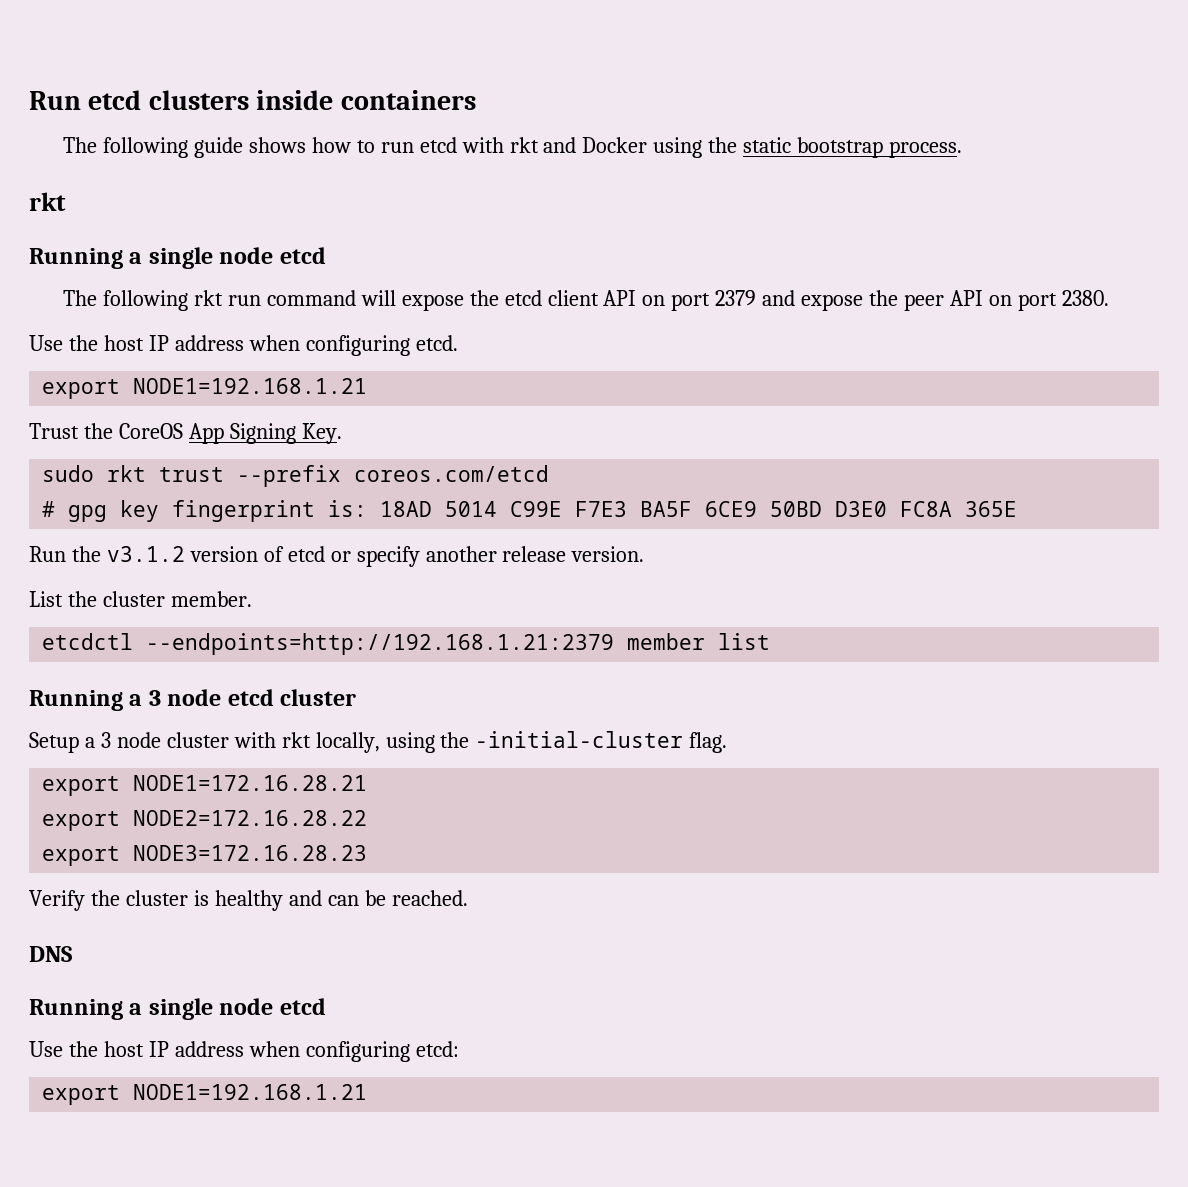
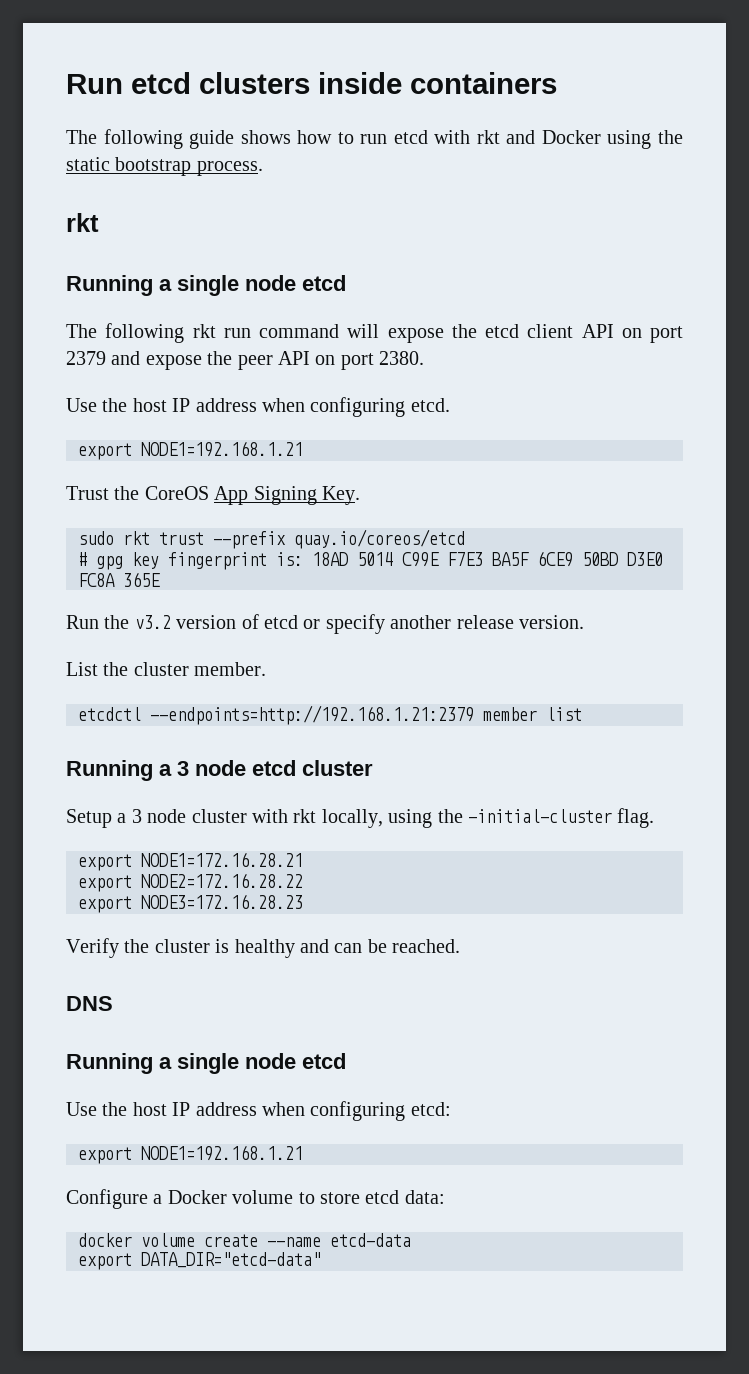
[354,465,550,482] coreos.com/etcd -> [294,529,465,549] quay.io/coreos/etcd
[106,546,185,562] v3.1.2 -> [134,615,171,629] v3.2
(368, 1092) none -> [66,1189,445,1209] [78,1233,411,1247] [78,1252,321,1270] // Configure a Docker volume to store etcd data: // docker volume create --name etcd-data // export DATA_DIR="etcd-data"

